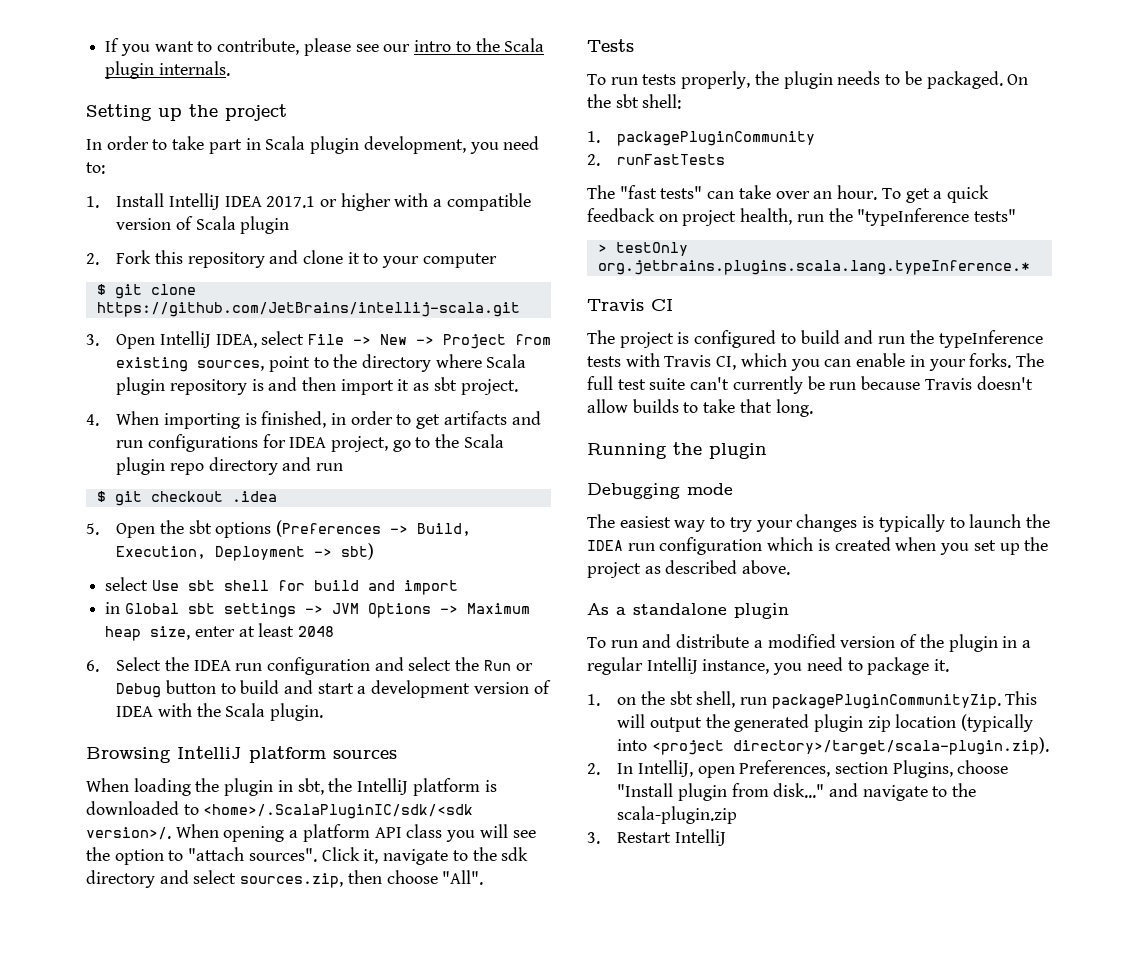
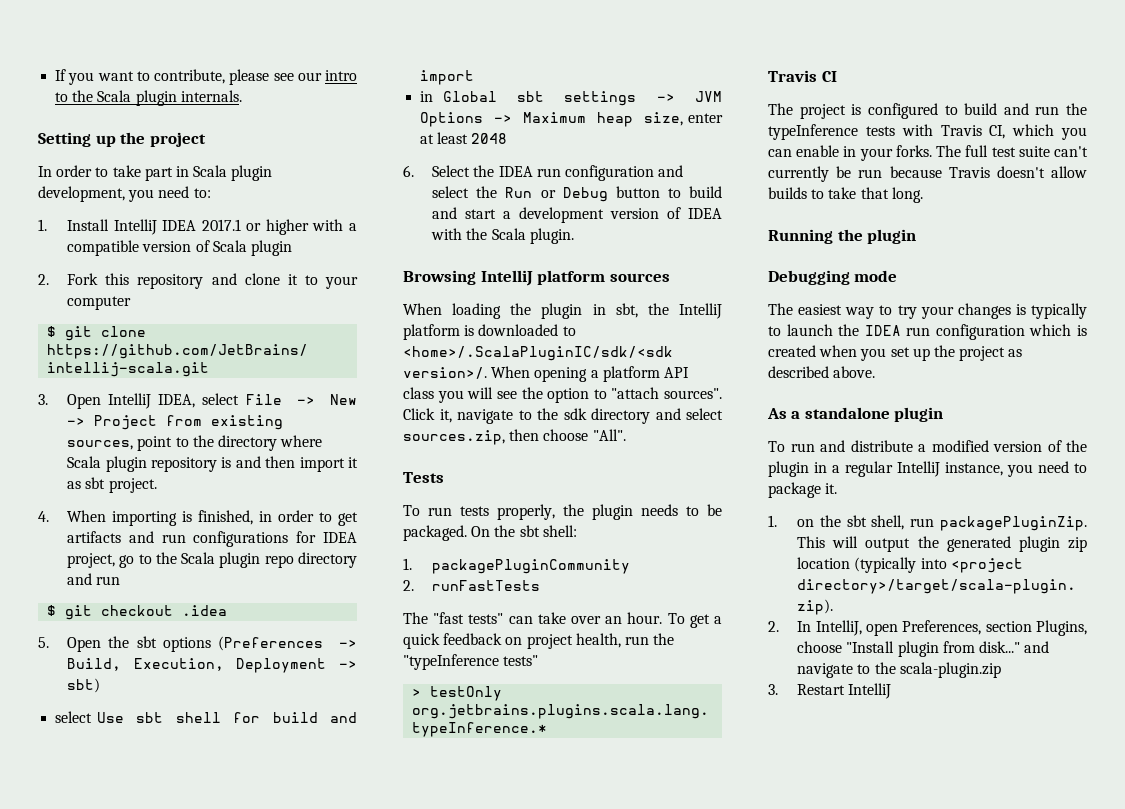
[771,694,1001,709] packagePluginCommunityZip. -> [940,516,1087,531] packagePluginZip.

